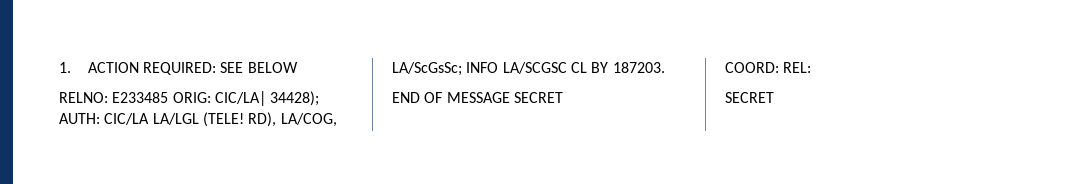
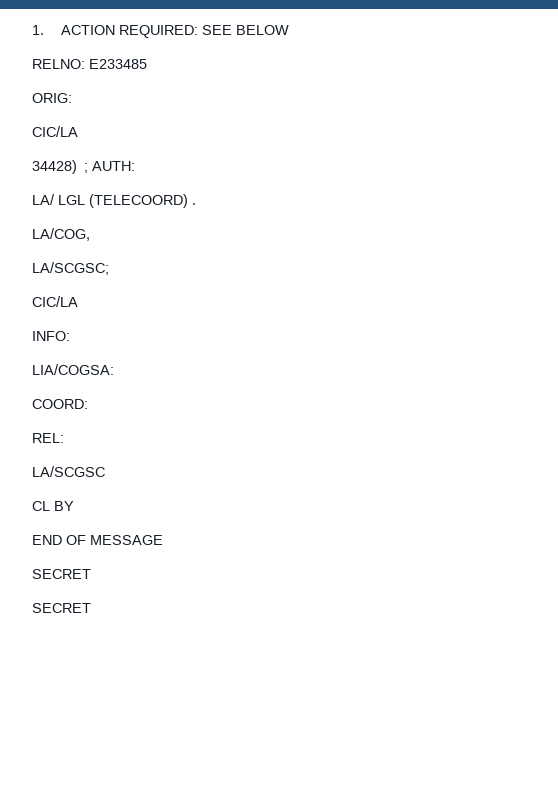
(169, 97) none -> (147, 64) //
[214,91,320,106] [59,112,337,127] [392,62,499,76] CIC/LA| 34428); AUTH: CIC/LA LA/LGL (TELE! RD), LA/COG, LA/ScGsSc; INFO -> [32,126,78,137] [32,160,136,174] [32,194,196,208] [32,228,90,241] [32,262,109,275] [32,296,78,307] [32,331,70,341] [32,364,114,375] [32,399,88,409] [32,433,64,443] // CIC/LA // 34428) ; AUTH: // LA/ LGL (TELECOORD) . // LA/COG, // LA/SCGSC; // CIC/LA // INFO: // LIA/COGSA: // COORD: // REL: //
(567, 68) none -> (105, 471) //
[612,62,665,73] 187203. -> (74, 506) none
[513,92,563,103] [725,62,812,73] SECRET // COORD: REL: -> [32,569,91,579] // SECRET

